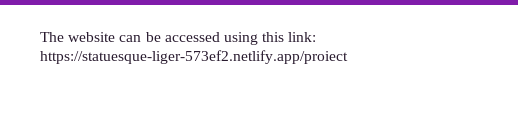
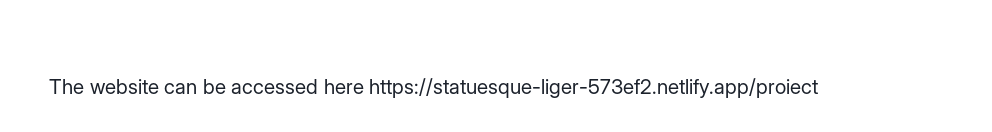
[223,32,317,45] using this link: -> [323,79,364,94] here

